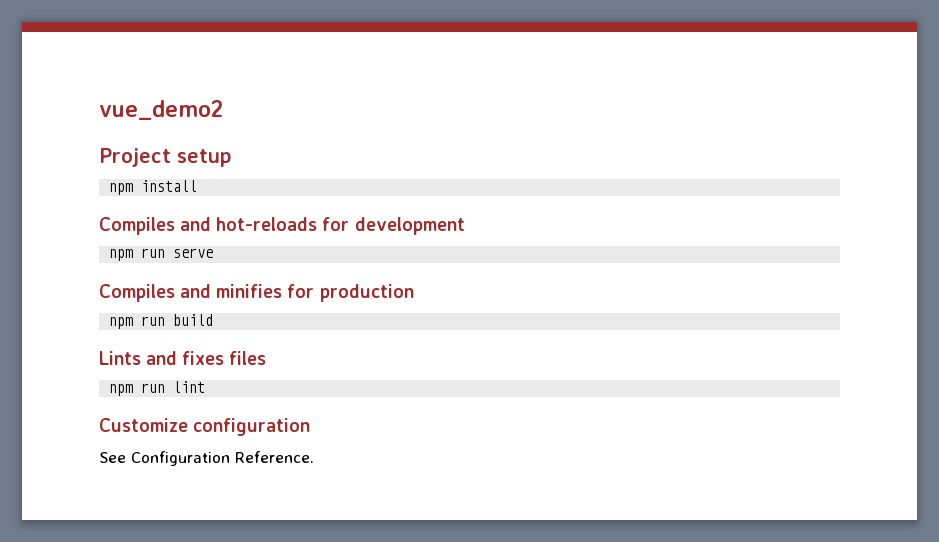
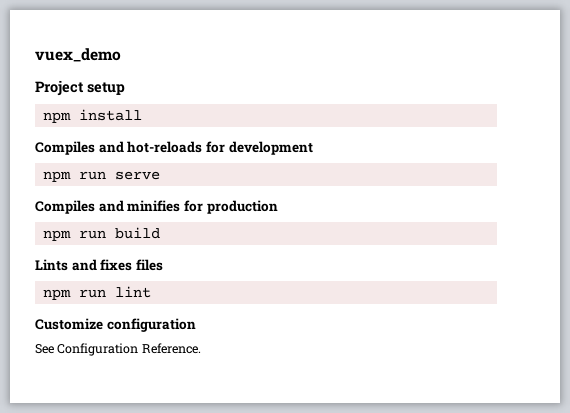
[99,100,223,120] vue_demo2 -> [35,48,121,62] vuex_demo

